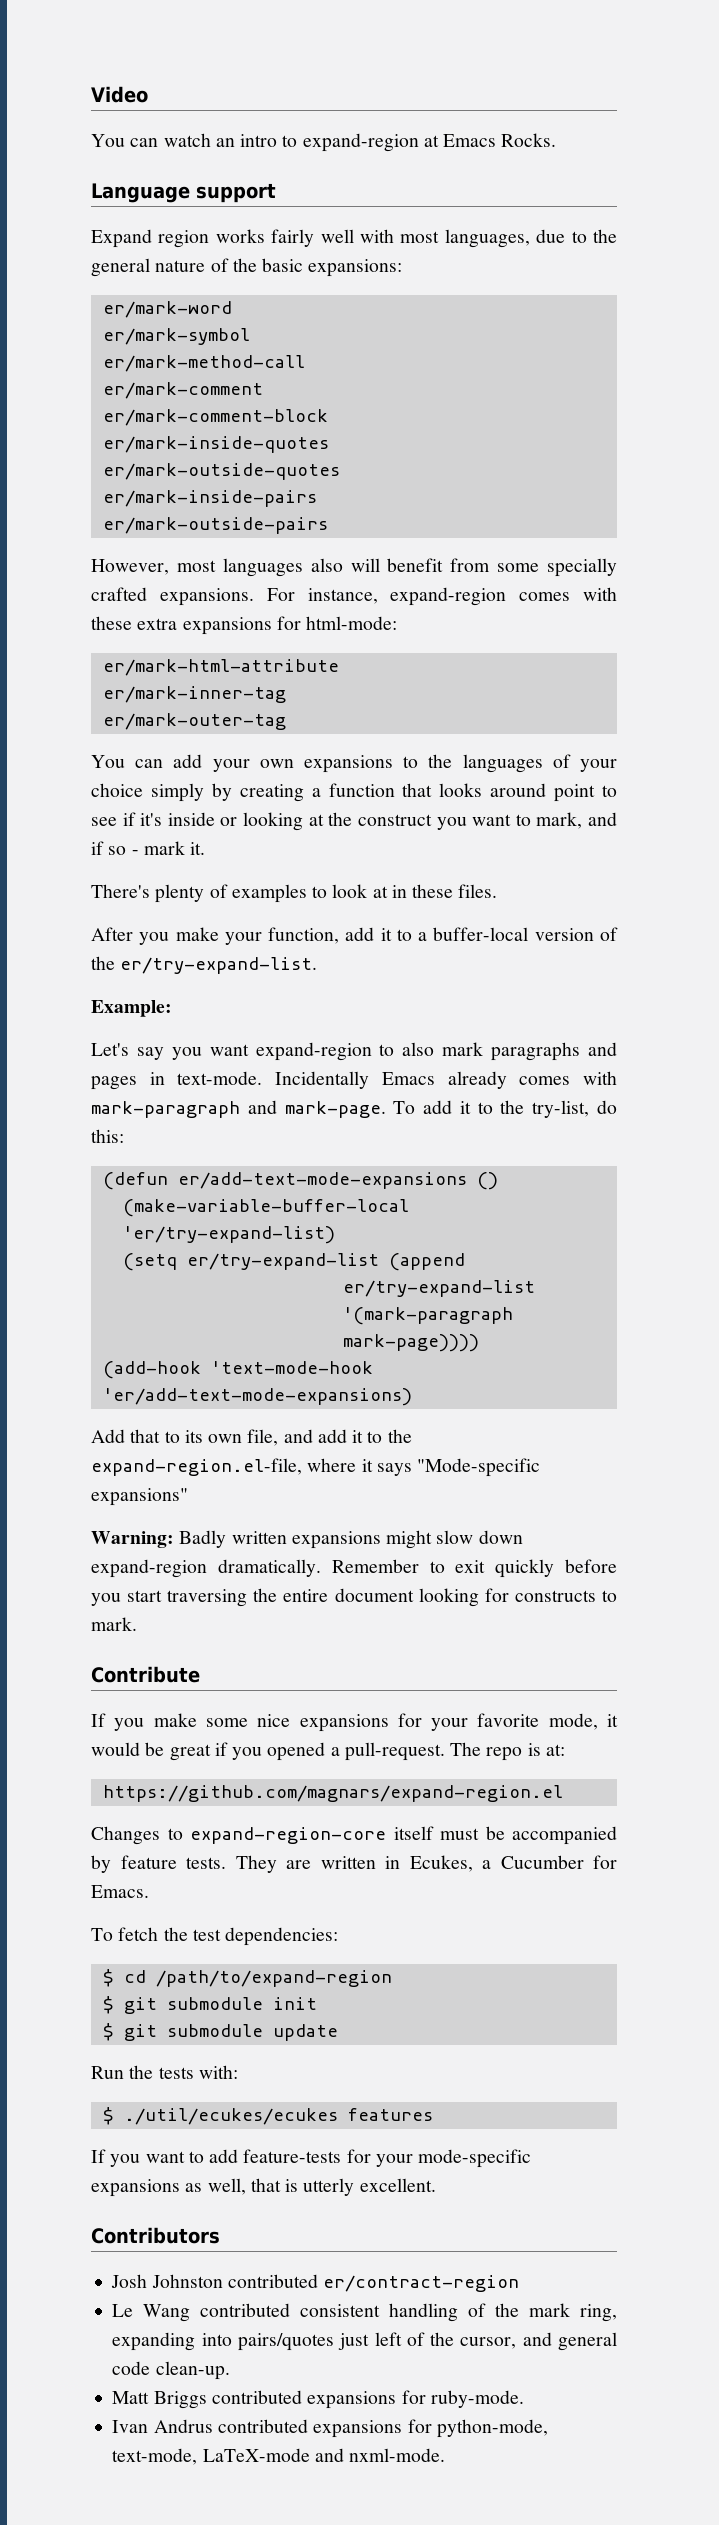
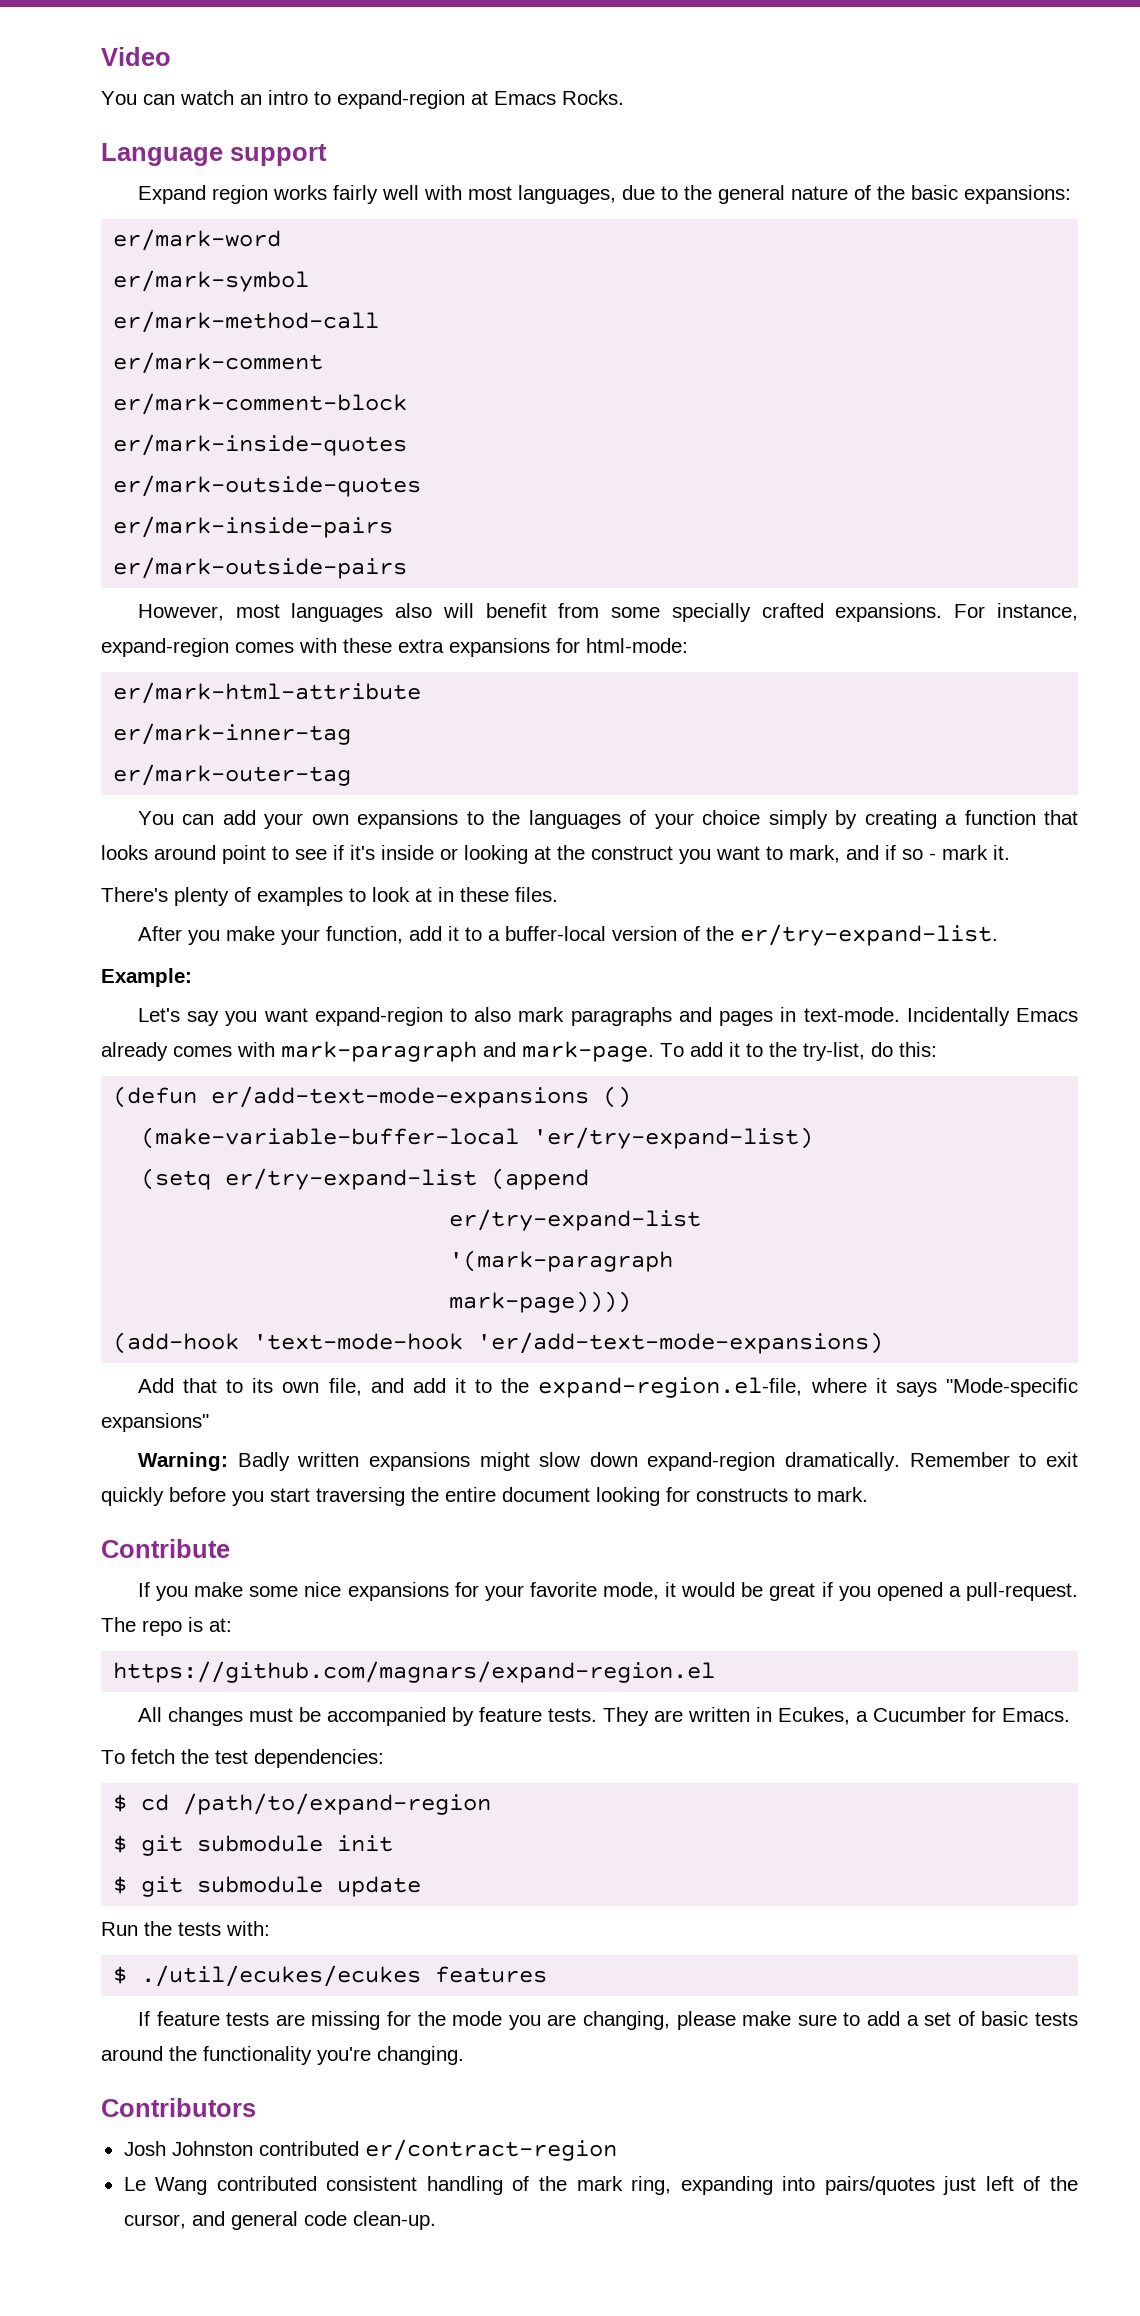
[91,1826,434,1845] Changes to expand-region-core itself -> [137,1707,243,1726] All changes
[110,2149,532,2168] [91,2178,436,2197] you want to add feature-tests for your mode-specific expansions as well, that is utterly excellent. -> [156,2011,1078,2030] [101,2046,464,2065] feature tests are missing for the mode you are changing, please make sure to add a set of basic tests around the functionality you're changing.
[112,2390,524,2409] [112,2419,548,2438] [112,2448,446,2465] // Matt Briggs contributed expansions for ruby-mode. // Ivan Andrus contributed expansions for python-mode, text-mode, LaTeX-mode and nxml-mode. -> (436, 2220) none

